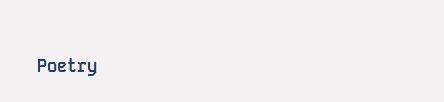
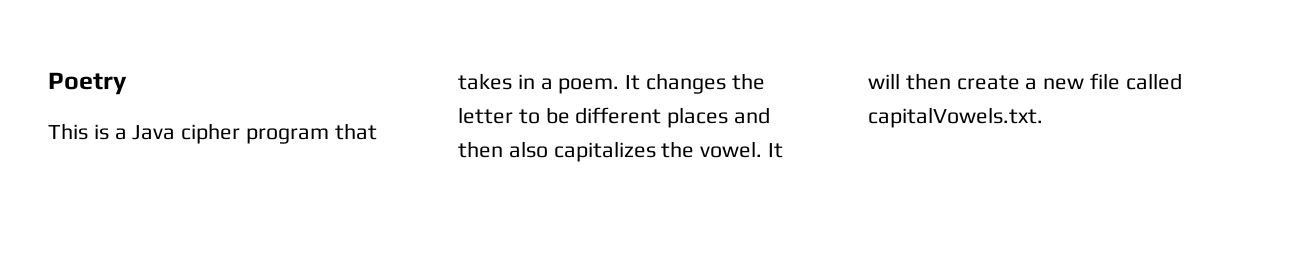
(97, 67) none -> [48,123,377,144] [458,73,765,94] [458,107,771,128] [458,141,784,162] [868,73,1182,90] [868,107,1043,128] // This is a Java cipher program that takes in a poem. It changes the letter to be different places and then also capitalizes the vowel. It will then create a new file called capitalVowels.txt.

